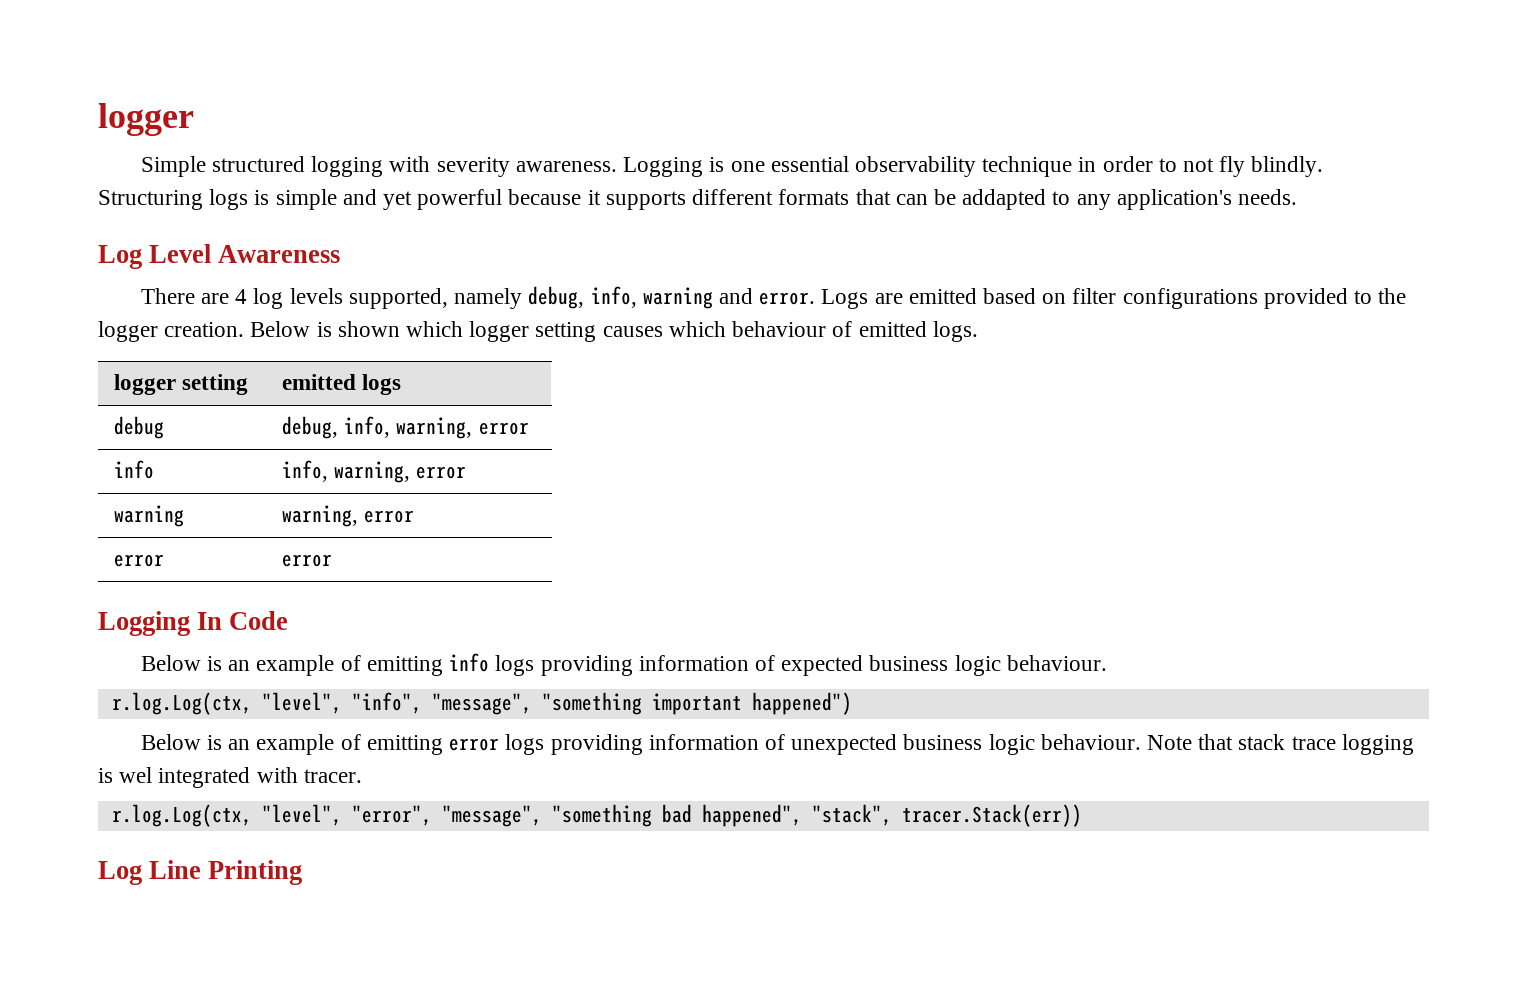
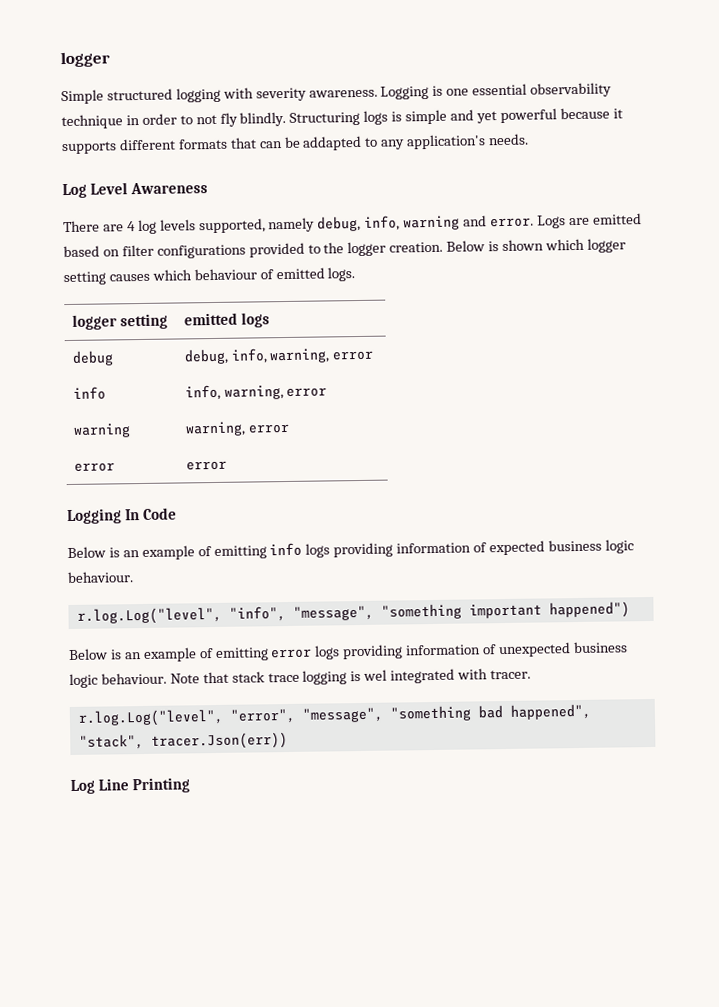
[111,692,342,715] r.log.Log(ctx, "level", -> [76,606,222,625] r.log.Log("level",
[111,804,342,827] r.log.Log(ctx, "level", -> [77,708,224,727] r.log.Log("level",
[901,804,1082,827] tracer.Stack(err)) -> [150,732,288,750] tracer.Json(err))

